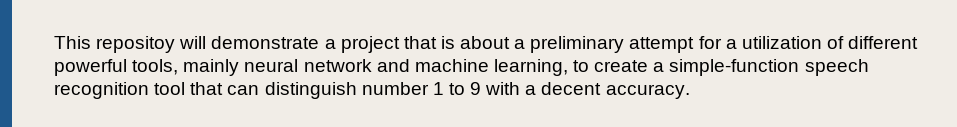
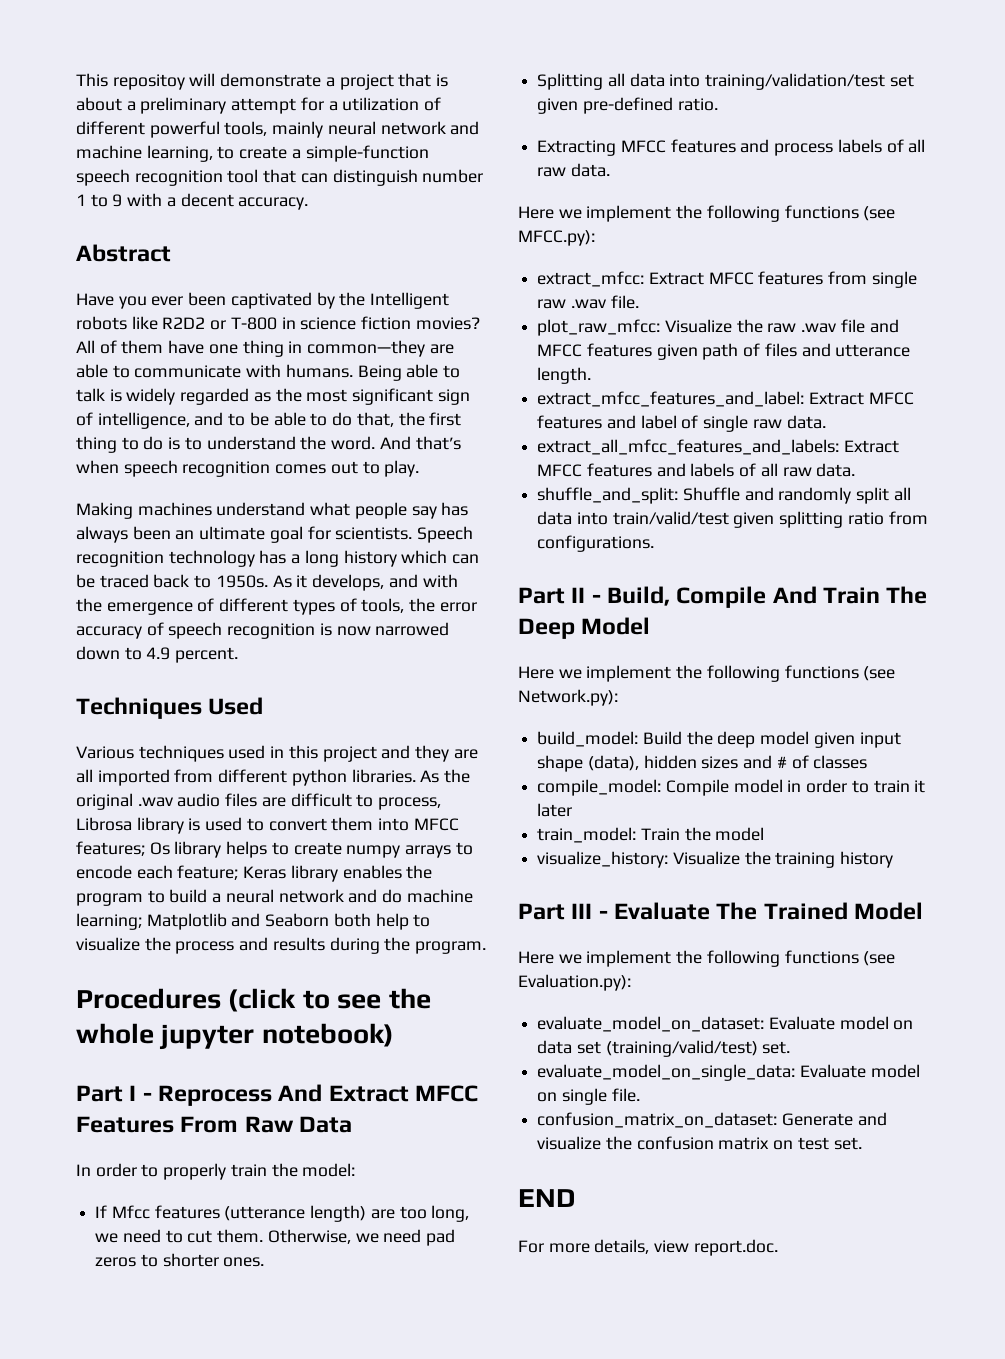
(690, 91) none -> [76,244,171,262] [76,292,450,309] [76,316,480,330] [76,340,454,357] [76,364,461,381] [76,388,470,405] [76,412,462,429] [76,436,461,453] [76,460,420,477] [76,502,469,519] [76,526,474,543] [76,550,480,567] [76,574,458,591] [76,598,477,615] [76,622,450,639] [76,646,239,663] [76,697,264,719] [76,745,478,762] [76,769,471,786] [76,793,442,810] [76,817,459,834] [76,841,473,858] [76,865,433,882] [76,889,473,906] [76,913,431,930] [76,937,487,954] [76,988,431,1012] [76,1023,394,1050] [76,1084,479,1106] [76,1116,353,1133] [76,1163,356,1180] [95,1205,470,1222] [95,1229,456,1246] [95,1253,265,1267] [537,73,914,90] [537,97,718,114] [537,139,926,156] [537,163,610,177] [518,205,896,222] [518,230,595,246] [537,271,917,288] [537,295,639,309] [537,319,899,336] [537,343,911,360] [537,367,592,384] [537,391,914,407] [537,415,826,432] [537,439,899,455] [537,463,856,477] [537,487,911,504] [537,511,928,528] [537,535,655,552] [518,586,928,608] [518,617,651,639] [518,665,896,682] [518,689,618,706] [537,731,901,748] [537,755,868,772] [537,779,926,796] [537,803,573,817] [537,827,765,843] [537,851,894,868] [518,902,924,920] [518,950,896,967] [518,974,631,991] [537,1016,914,1032] [537,1040,791,1057] [537,1064,920,1081] [537,1088,640,1105] [537,1112,887,1128] [537,1136,862,1150] [518,1189,576,1207] [518,1239,778,1256] // Abstract // Have you ever been captivated by the Intelligent robots like R2D2 or T-800 in science fiction movies? All of them have one thing in common—they are able to communicate with humans. Being able to talk is widely regarded as the most significant sign of intelligence, and to be able to do that, the first thing to do is to understand the word. And that’s when speech recognition comes out to play. // Making machines understand what people say has always been an ultimate goal for scientists. Speech recognition technology has a long history which can be traced back to 1950s. As it develops, and with the emergence of different types of tools, the error accuracy of speech recognition is now narrowed down to 4.9 percent. // Techniques Used // Various techniques used in this project and they are all imported from different python libraries. As the original .wav audio files are difficult to process, Librosa library is used to convert them into MFCC features; Os library helps to create numpy arrays to encode each feature; Keras library enables the program to build a neural network and do machine learning; Matplotlib and Seaborn both help to visualize the process and results during the program. // Procedures (click to see the whole jupyter notebook) // Part I - Reprocess And Extract MFCC Features From Raw Data // In order to properly train the model: // If Mfcc features (utterance length) are too long, we need to cut them. Otherwise, we need pad zeros to shorter ones. // Splitting all data into training/validation/test set given pre-defined ratio. // Extracting MFCC features and process labels of all raw data. // Here we implement the following functions (see MFCC.py): // extract_mfcc: Extract MFCC features from single raw .wav file. // plot_raw_mfcc: Visualize the raw .wav file and MFCC features given path of files and utterance length. // extract_mfcc_features_and_label: Extract MFCC features and label of single raw data. // extract_all_mfcc_features_and_labels: Extract MFCC features and labels of all raw data. // shuffle_and_split: Shuffle and randomly split all data into train/valid/test given splitting ratio from configurations. // Part II - Build, Compile And Train The Deep Model // Here we implement the following functions (see Network.py): // build_model: Build the deep model given input shape (data), hidden sizes and # of classes // compile_model: Compile model in order to train it later // train_model: Train the model // visualize_history: Visualize the training history // Part III - Evaluate The Trained Model // Here we implement the following functions (see Evaluation.py): // evaluate_model_on_dataset: Evaluate model on data set (training/valid/test) set. // evaluate_model_on_single_data: Evaluate model on single file. // confusion_matrix_on_dataset: Generate and visualize the confusion matrix on test set. // END // For more details, view report.doc.

